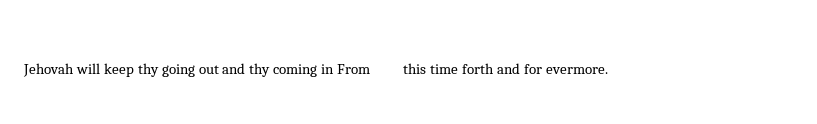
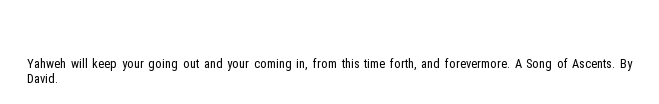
[23,63,74,77] Jehovah -> [27,58,66,68] Yahweh
[137,63,159,77] thy -> [121,60,144,71] your
[249,63,608,77] thy coming in From this time forth and for evermore. -> [227,58,634,71] [27,73,58,83] your coming in, from this time forth, and forevermore. A Song of Ascents. By David.

